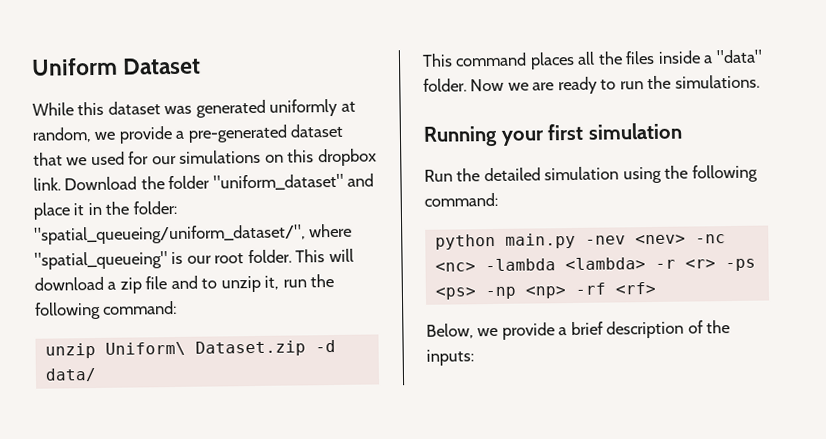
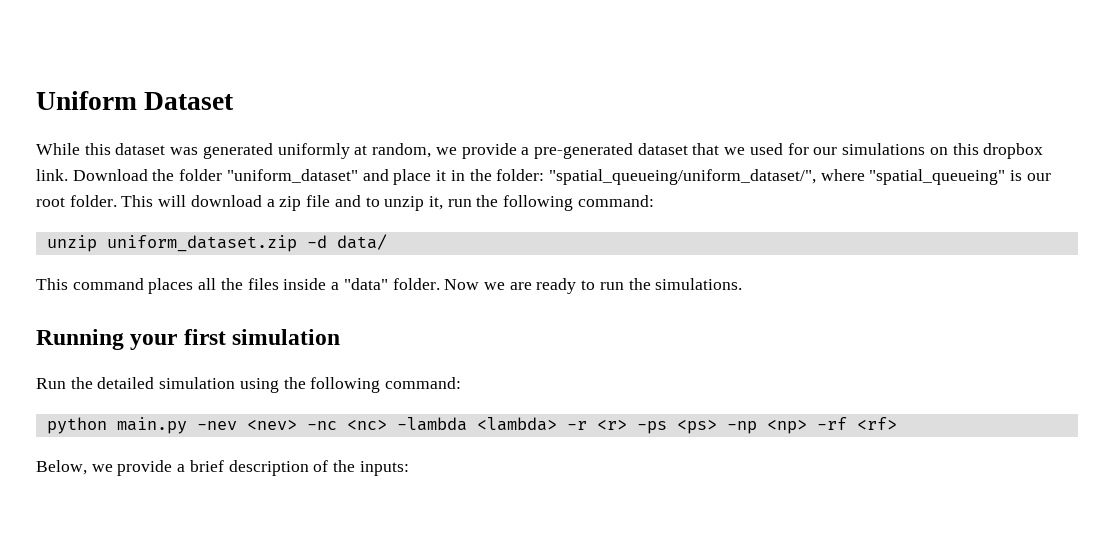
[104,340,306,357] Uniform\ Dataset.zip -> [106,235,297,252] uniform_dataset.zip

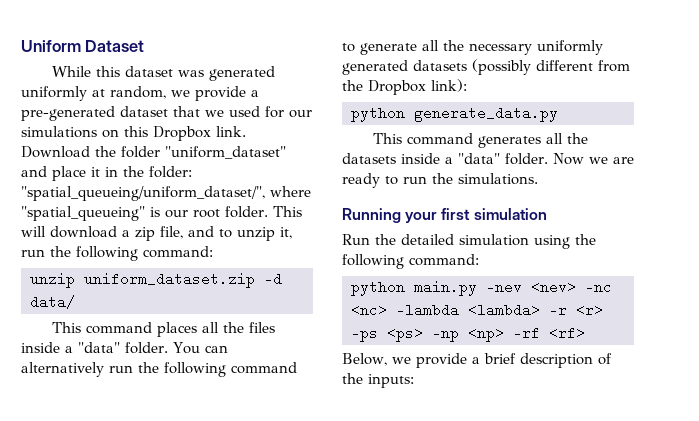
[983,143,1044,159] dropbox -> [153,126,211,141] Dropbox
[306,195,331,207] file -> [160,226,183,239] file,
(440, 284) none -> [172,342,228,354] [21,362,297,377] [342,40,603,55] [342,59,630,75] [342,79,467,95] [351,106,558,122] [373,133,589,148] [342,153,548,165] You can alternatively run the following command to generate all the necessary uniformly generated datasets (possibly different from the Dropbox link): // python generate_data.py // This command generates all the datasets inside a "data" folder.

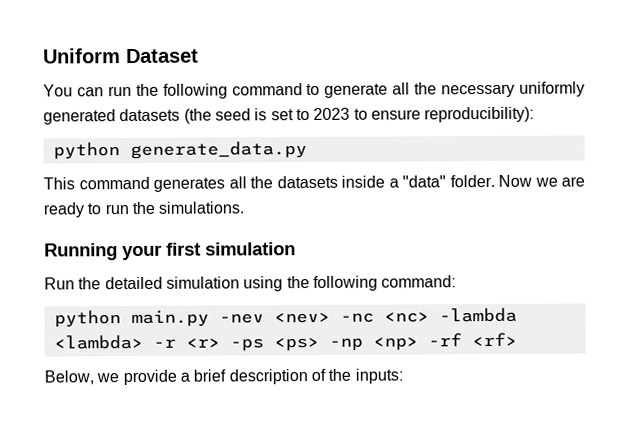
[52,66,276,81] [21,86,259,101] [21,106,312,121] [21,126,246,141] [21,146,286,159] [21,166,192,181] [21,186,311,201] [21,206,302,221] [21,226,292,241] [21,246,213,261] [30,272,282,288] [30,295,75,309] [52,322,276,337] [21,342,168,354] While this dataset was generated uniformly at random, we provide a pre-generated dataset that we used for our simulations on this Dropbox link. Download the folder "uniform_dataset" and place it in the folder: "spatial_queueing/uniform_dataset/", where "spatial_queueing" is our root folder. This will download a zip file, and to unzip it, run the following command: // unzip uniform_dataset.zip -d data/ // This command places all the files inside a "data" folder. -> (199, 56) none
[21,362,104,377] alternatively -> (104, 92) none
[472,59,630,75] [342,79,467,95] (possibly different from the Dropbox link): -> [183,106,535,124] (the seed is set to 2023 to ensure reproducibility):

